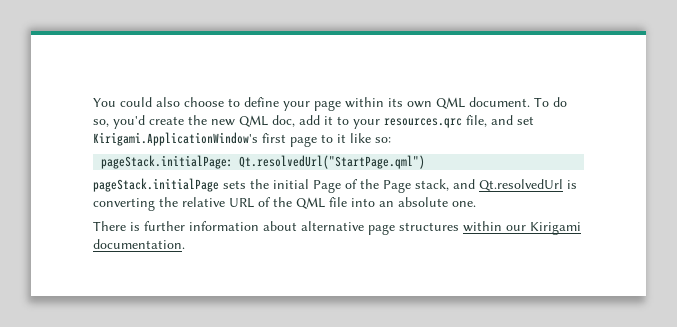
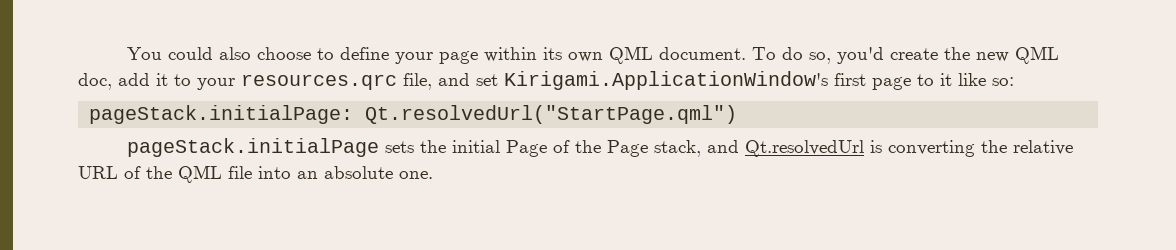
[93,221,581,235] [93,239,185,249] // There is further information about alternative page structures within our Kirigami documentation. -> (433, 175) none

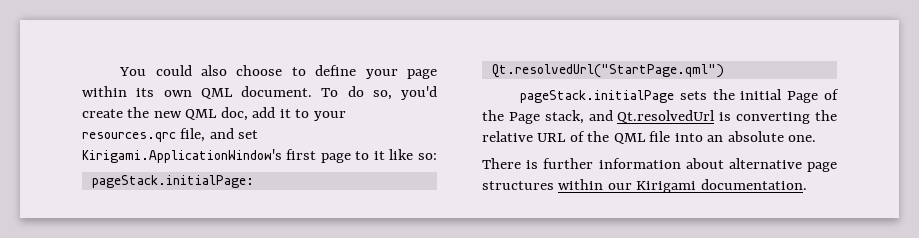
(433, 175) none -> [482,158,837,172] [482,179,807,193] // There is further information about alternative page structures within our Kirigami documentation.

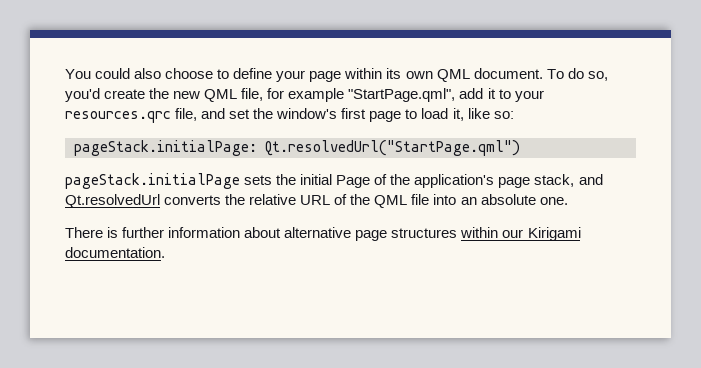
[220,107,248,121] doc, -> [241,88,456,102] file, for example "StartPage.qml",
[82,149,282,163] Kirigami.ApplicationWindow's -> [253,108,338,119] the window's
[373,151,385,160] it -> [421,108,464,121] load it,
[508,112,540,124] Page -> [414,174,531,188] application's page
[719,112,811,124] is converting -> [164,195,222,205] converts

